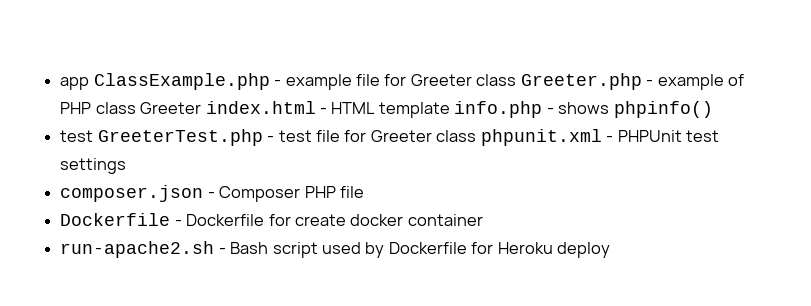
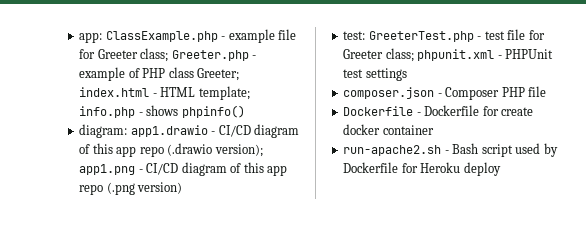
[60,77,90,90] app -> [79,32,103,43] app:
[476,74,517,86] class -> [140,48,169,62] class;
[140,102,202,114] Greeter -> [197,68,240,81] Greeter;
[378,102,450,118] template -> [198,86,250,100] template;
[60,130,94,142] test -> [79,124,300,138] [79,143,263,157] [79,162,288,176] [79,182,183,195] [343,31,366,40] diagram: app1.drawio - CI/CD diagram of this app repo (.drawio version); app1.png - CI/CD diagram of this app repo (.png version) // test:
[436,130,477,142] class -> [385,48,414,62] class;

